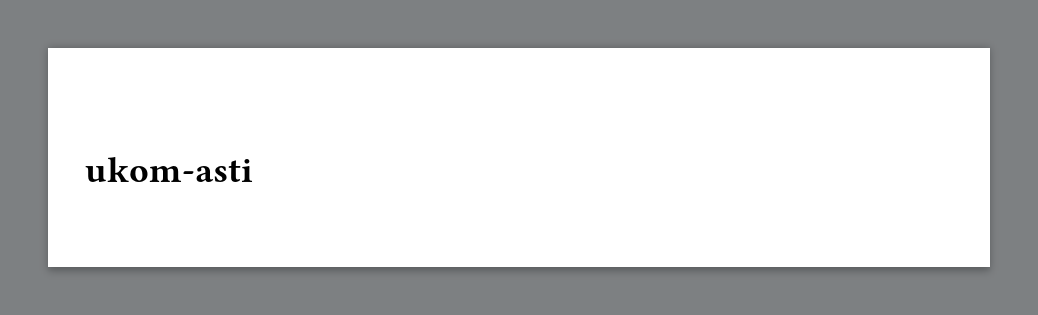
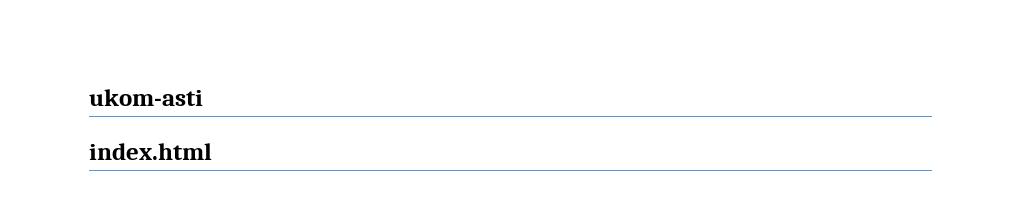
(253, 169) none -> [89,143,212,160] // index.html

